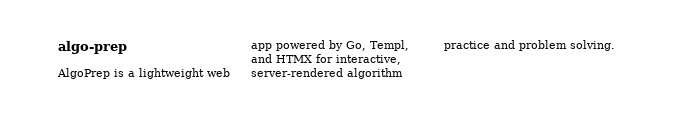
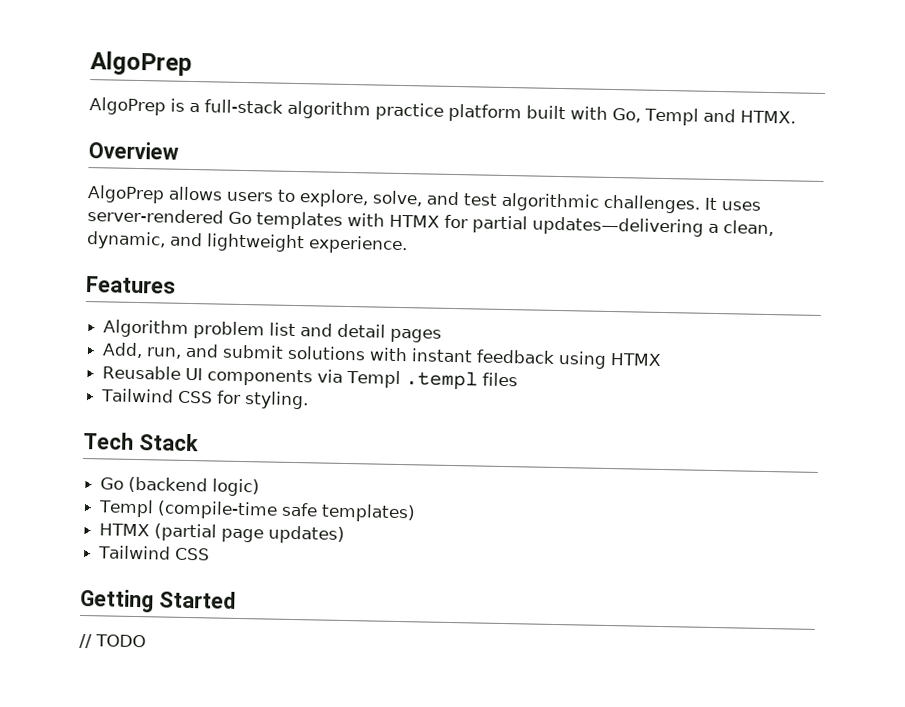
[58,41,127,54] algo-prep -> [90,51,192,76] AlgoPrep
[139,68,230,79] [251,40,409,51] [251,54,401,65] [251,68,403,79] [444,40,615,51] lightweight web app powered by Go, Templ, and HTMX for interactive, server-rendered algorithm practice and problem solving. -> [204,99,796,126] [88,141,179,160] [87,185,761,214] [87,208,774,237] [86,231,408,255] [86,276,176,294] [103,319,443,343] [102,342,663,369] [102,365,519,390] [101,388,310,410] [83,431,199,452] [100,476,261,497] [98,499,417,523] [99,523,346,544] [98,545,211,561] [80,588,236,613] [79,633,146,649] full-stack algorithm practice platform built with Go, Templ and HTMX. // Overview // AlgoPrep allows users to explore, solve, and test algorithmic challenges. It uses server-rendered Go templates with HTMX for partial updates—delivering a clean, dynamic, and lightweight experience. // Features // Algorithm problem list and detail pages // Add, run, and submit solutions with instant feedback using HTMX // Reusable UI components via Templ .templ files // Tailwind CSS for styling. // Tech Stack // Go (backend logic) // Templ (compile-time safe templates) // HTMX (partial page updates) // Tailwind CSS // Getting Started // // TODO

